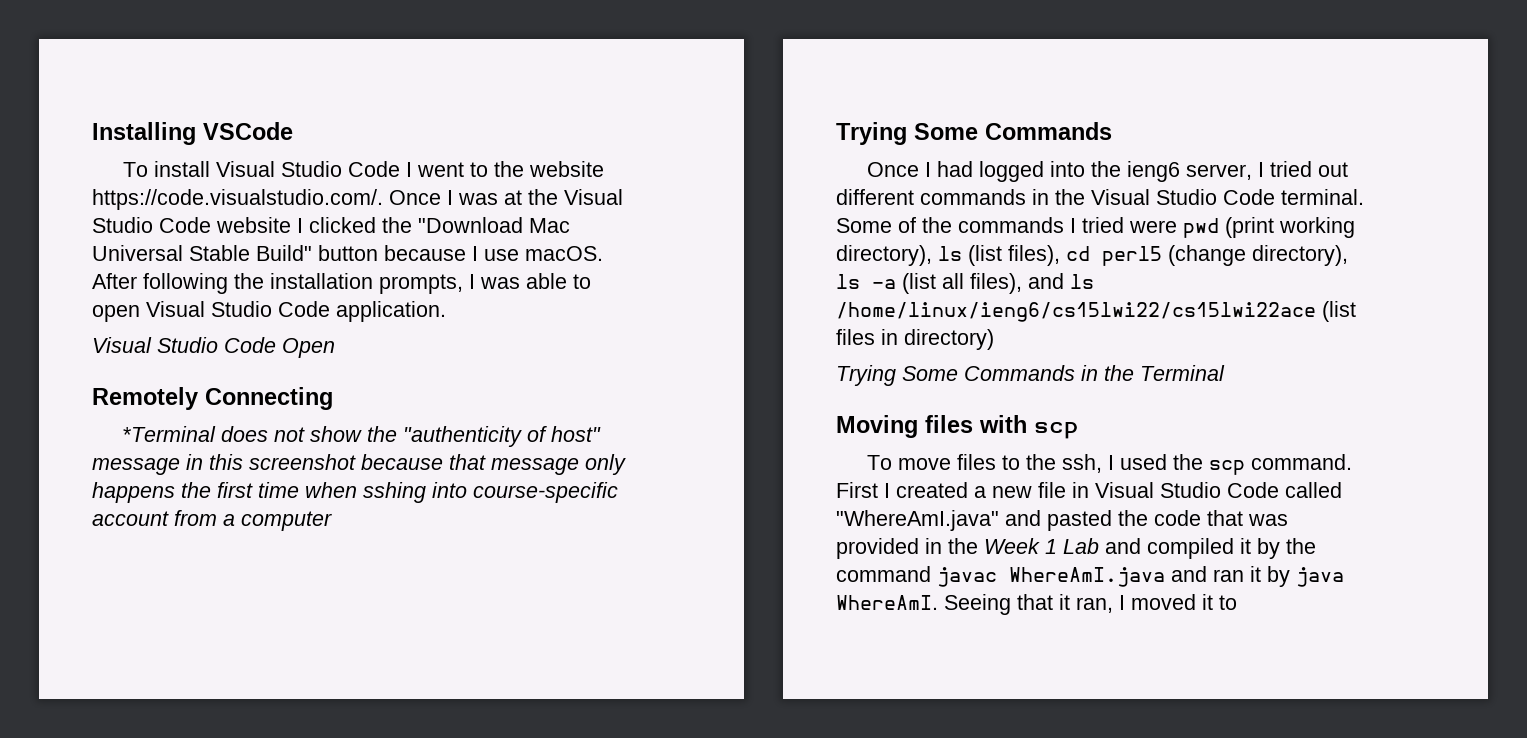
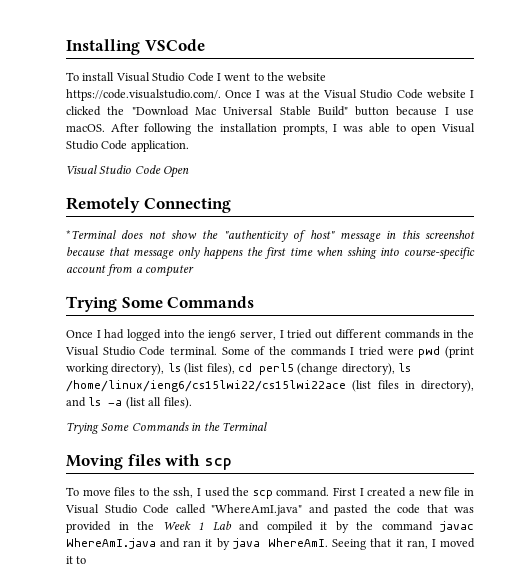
[872,273,1094,294] [836,301,1356,322] [836,329,994,350] -a (list all files), and ls /home/linux/ieng6/cs15lwi22/cs15lwi22ace (list files in directory) -> [66,380,474,392] [66,397,192,409] /home/linux/ieng6/cs15lwi22/cs15lwi22ace (list files in directory), and ls -a (list all files).

